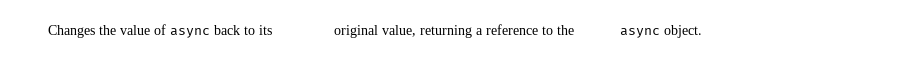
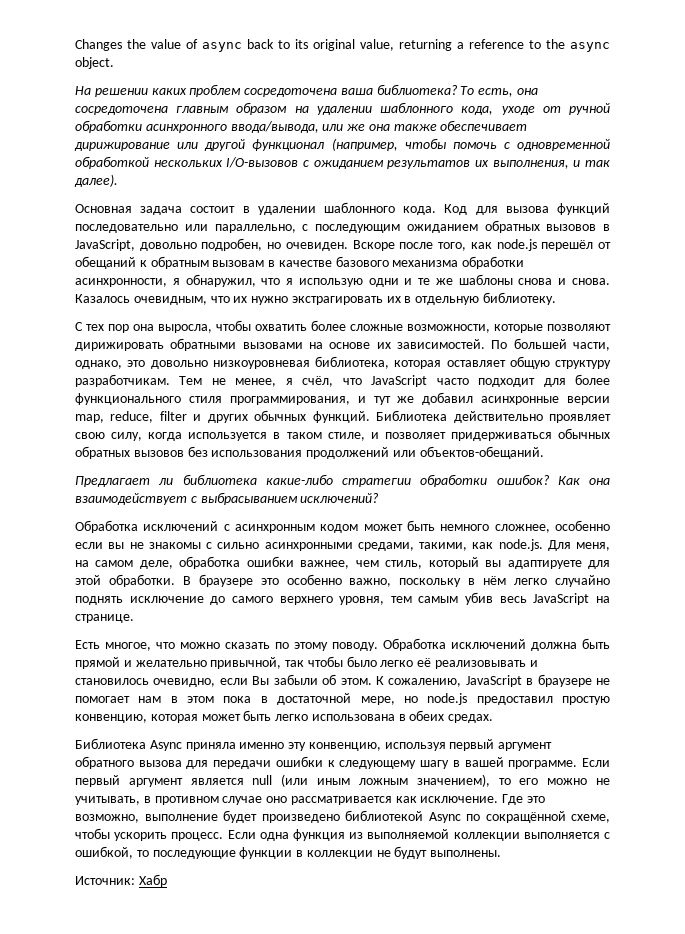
(702, 31) none -> [75,84,539,97] [75,102,610,115] [75,120,528,133] [74,138,610,151] [75,156,610,169] [74,174,118,187] [75,202,610,215] [75,220,610,233] [75,238,612,251] [75,256,525,269] [75,274,610,287] [75,292,557,305] [75,320,611,333] [75,338,610,351] [75,356,611,369] [75,374,610,387] [75,392,610,405] [75,410,611,423] [75,428,610,441] [75,446,544,459] [75,474,610,487] [75,492,380,505] [75,520,610,533] [75,539,610,551] [75,556,610,569] [75,574,610,587] [75,592,610,605] [75,614,134,623] [75,638,610,651] [75,656,538,669] [75,674,611,687] [75,693,610,705] [75,710,494,723] [75,738,553,751] [75,756,611,769] [75,774,610,787] [75,794,546,805] [75,810,610,823] [75,828,610,841] [75,846,502,859] [75,874,167,887] // На решении каких проблем сосредоточена ваша библиотека? То есть, она сосредоточена главным образом на удалении шаблонного кода, уходе от ручной обработки асинхронного ввода/вывода, или же она также обеспечивает дирижирование или другой функционал (например, чтобы помочь с одновременной обработкой нескольких I/O-вызовов с ожиданием результатов их выполнения, и так далее). // Основная задача состоит в удалении шаблонного кода. Код для вызова функций последовательно или параллельно, с последующим ожиданием обратных вызовов в JavaScript, довольно подробен, но очевиден. Вскоре после того, как node.js перешёл от обещаний к обратным вызовам в качестве базового механизма обработки асинхронности, я обнаружил, что я использую одни и те же шаблоны снова и снова. Казалось очевидным, что их нужно экстрагировать их в отдельную библиотеку. // С тех пор она выросла, чтобы охватить более сложные возможности, которые позволяют дирижировать обратными вызовами на основе их зависимостей. По большей части, однако, это довольно низкоуровневая библиотека, которая оставляет общую структуру разработчикам. Тем не менее, я счёл, что JavaScript часто подходит для более функционального стиля программирования, и тут же добавил асинхронные версии map, reduce, filter и других обычных функций. Библиотека действительно проявляет свою силу, когда используется в таком стиле, и позволяет придерживаться обычных обратных вызовов без использования продолжений или объектов-обещаний. // Предлагает ли библиотека какие-либо стратегии обработки ошибок? Как она взаимодействует с выбрасыванием исключений? // Обработка исключений с асинхронным кодом может быть немного сложнее, особенно если вы не знакомы с сильно асинхронными средами, такими, как node.js. Для меня, на самом деле, обработка ошибки важнее, чем стиль, который вы адаптируете для этой обработки. В браузере это особенно важно, поскольку в нём легко случайно поднять исключение до самого верхнего уровня, тем самым убив весь JavaScript на странице. // Есть многое, что можно сказать по этому поводу. Обработка исключений должна быть прямой и желательно привычной, так чтобы было легко её реализовывать и становилось очевидно, если Вы забыли об этом. К сожалению, JavaScript в браузере не помогает нам в этом пока в достаточной мере, но node.js предоставил простую конвенцию, которая может быть легко использована в обеих средах. // Библиотека Async приняла именно эту конвенцию, используя первый аргумент обратного вызова для передачи ошибки к следующему шагу в вашей программе. Если первый аргумент является null (или иным ложным значением), то его можно не учитывать, в противном случае оно рассматривается как исключение. Где это возможно, выполнение будет произведено библиотекой Async по сокращённой схеме, чтобы ускорить процесс. Если одна функция из выполняемой коллекции выполняется с ошибкой, то последующие функции в коллекции не будут выполнены. // Источник: Хабр

